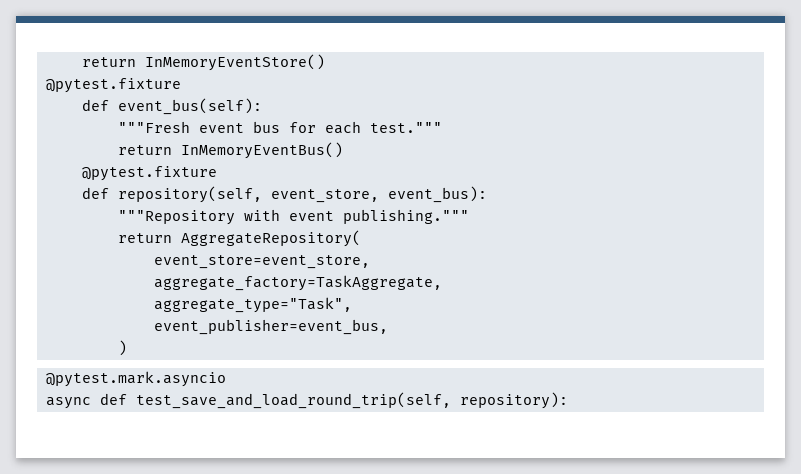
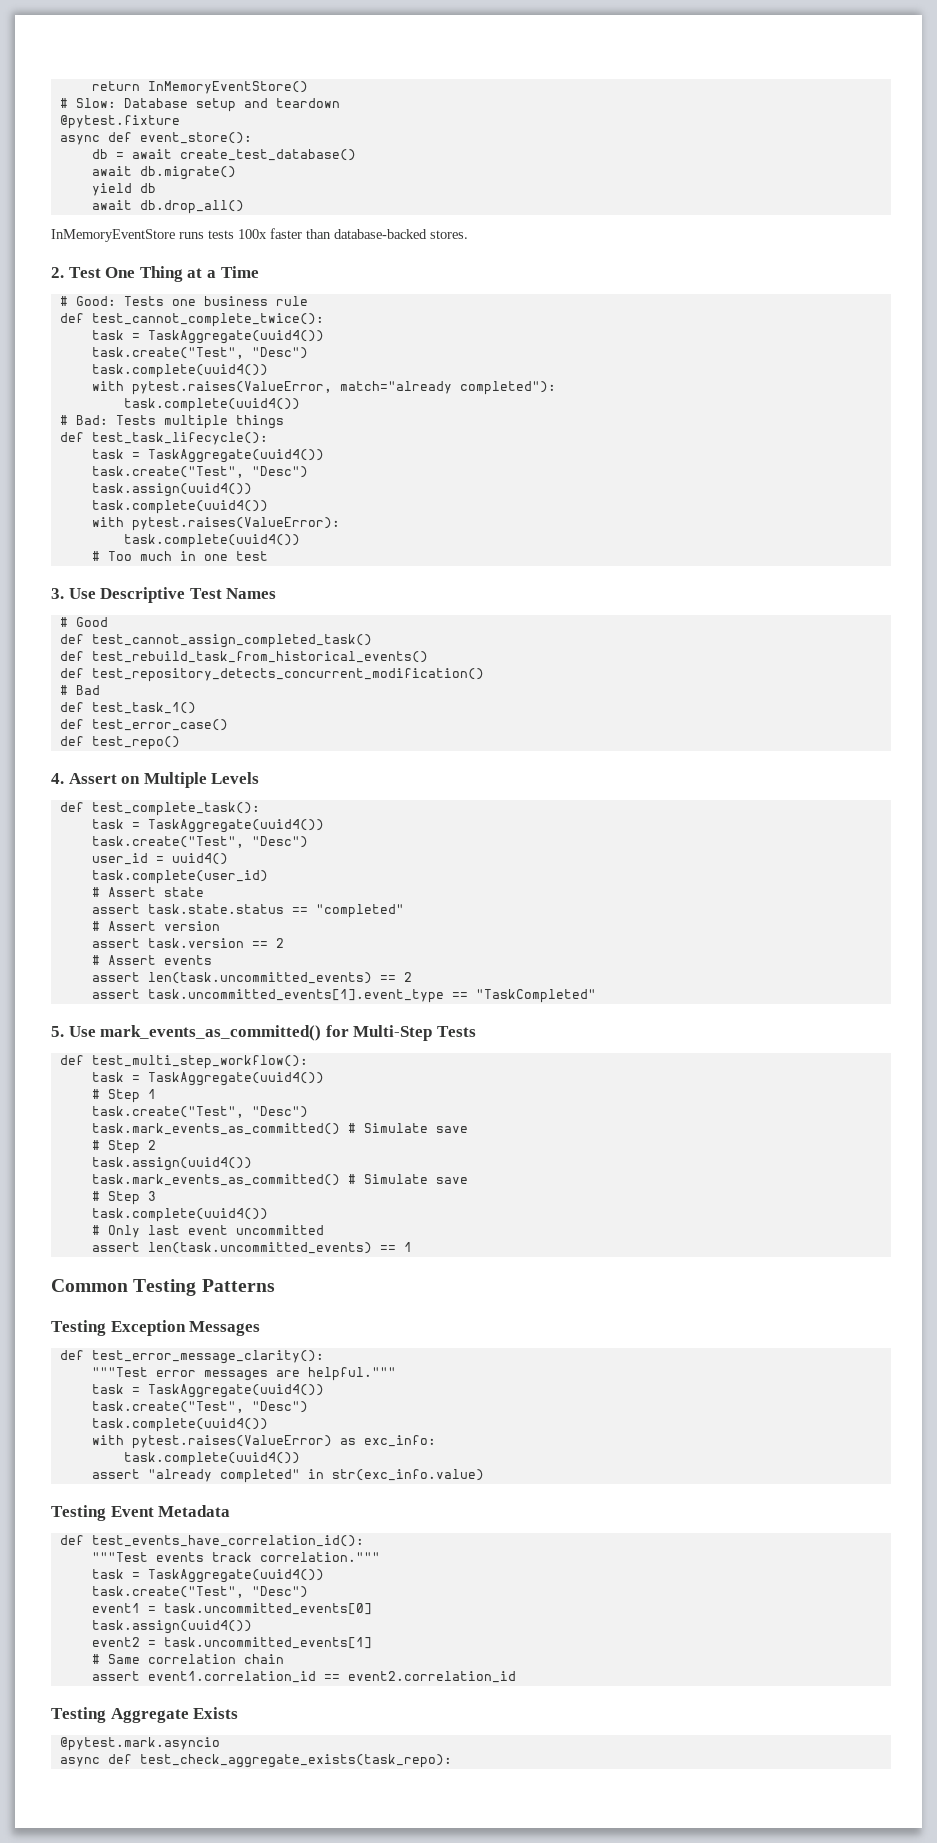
[46,78,182,93] [82,98,263,115] [118,121,443,134] [118,142,344,159] [82,166,218,181] [82,186,488,203] [118,209,470,225] [118,230,362,247] [154,255,371,269] [154,275,443,291] [154,297,353,313] [154,319,389,335] [118,340,128,356] @pytest.fixture // def event_bus(self): // """Fresh event bus for each test.""" // return InMemoryEventBus() // @pytest.fixture // def repository(self, event_store, event_bus): // """Repository with event publishing.""" // return AggregateRepository( // event_store=event_store, // aggregate_factory=TaskAggregate, // aggregate_type="Task", // event_publisher=event_bus, // ) -> [59,98,340,112] [59,115,180,129] [59,132,252,145] [91,149,356,161] [91,166,236,180] [91,183,156,196] [91,200,244,214] [51,228,468,242] [51,266,259,282] [59,296,308,306] [59,313,324,327] [91,330,324,344] [91,347,308,359] [91,364,268,378] [91,381,556,395] [123,398,300,412] [59,415,284,429] [59,432,268,445] [91,449,324,463] [91,466,308,478] [91,483,252,497] [91,500,268,514] [91,517,340,531] [123,534,300,548] [91,551,268,561] [51,587,277,603] [59,617,108,627] [59,634,372,648] [59,651,428,663] [59,668,484,682] [59,685,100,695] [59,702,196,714] [59,719,228,731] [59,736,180,750] [51,772,260,788] [59,802,260,816] [91,819,324,833] [91,836,308,848] [91,853,228,865] [91,870,268,884] [91,887,204,897] [91,904,404,918] [91,921,220,931] [91,938,284,948] [91,955,212,965] [91,972,412,984] [91,989,596,1003] [51,1025,476,1041] [59,1055,308,1069] [91,1072,324,1086] [91,1089,156,1103] [91,1106,308,1118] [91,1123,468,1135] [91,1140,156,1154] [91,1157,252,1171] [91,1174,468,1186] [91,1191,156,1205] [91,1208,268,1222] [91,1225,324,1238] [91,1242,412,1254] [51,1279,275,1296] [51,1320,261,1336] [59,1350,324,1364] [91,1367,396,1381] [91,1384,324,1398] [91,1401,308,1413] [91,1418,268,1432] [91,1435,436,1449] [123,1452,300,1466] [91,1469,484,1483] [51,1505,231,1521] [59,1535,364,1547] [91,1552,380,1562] [91,1569,324,1583] [91,1586,308,1598] [91,1603,372,1615] [91,1620,252,1634] [91,1637,372,1649] [91,1654,284,1664] [91,1671,516,1683] [51,1707,239,1723] # Slow: Database setup and teardown // @pytest.fixture // async def event_store(): // db = await create_test_database() // await db.migrate() // yield db // await db.drop_all() // InMemoryEventStore runs tests 100x faster than database-backed stores. // 2. Test One Thing at a Time // # Good: Tests one business rule // def test_cannot_complete_twice(): // task = TaskAggregate(uuid4()) // task.create("Test", "Desc") // task.complete(uuid4()) // with pytest.raises(ValueError, match="already completed"): // task.complete(uuid4()) // # Bad: Tests multiple things // def test_task_lifecycle(): // task = TaskAggregate(uuid4()) // task.create("Test", "Desc") // task.assign(uuid4()) // task.complete(uuid4()) // with pytest.raises(ValueError): // task.complete(uuid4()) // # Too much in one test // 3. Use Descriptive Test Names // # Good // def test_cannot_assign_completed_task() // def test_rebuild_task_from_historical_events() // def test_repository_detects_concurrent_modification() // # Bad // def test_task_1() // def test_error_case() // def test_repo() // 4. Assert on Multiple Levels // def test_complete_task(): // task = TaskAggregate(uuid4()) // task.create("Test", "Desc") // user_id = uuid4() // task.complete(user_id) // # Assert state // assert task.state.status == "completed" // # Assert version // assert task.version == 2 // # Assert events // assert len(task.uncommitted_events) == 2 // assert task.uncommitted_events[1].event_type == "TaskCompleted" // 5. Use mark_events_as_committed() for Multi-Step Tests // def test_multi_step_workflow(): // task = TaskAggregate(uuid4()) // # Step 1 // task.create("Test", "Desc") // task.mark_events_as_committed() # Simulate save // # Step 2 // task.assign(uuid4()) // task.mark_events_as_committed() # Simulate save // # Step 3 // task.complete(uuid4()) // # Only last event uncommitted // assert len(task.uncommitted_events) == 1 // Common Testing Patterns // Testing Exception Messages // def test_error_message_clarity(): // """Test error messages are helpful.""" // task = TaskAggregate(uuid4()) // task.create("Test", "Desc") // task.complete(uuid4()) // with pytest.raises(ValueError) as exc_info: // task.complete(uuid4()) // assert "already completed" in str(exc_info.value) // Testing Event Metadata // def test_events_have_correlation_id(): // """Test events track correlation.""" // task = TaskAggregate(uuid4()) // task.create("Test", "Desc") // event1 = task.uncommitted_events[0] // task.assign(uuid4()) // event2 = task.uncommitted_events[1] // # Same correlation chain // assert event1.correlation_id == event2.correlation_id // Testing Aggregate Exists
[136,392,569,409] test_save_and_load_round_trip(self, repository): -> [139,1754,452,1768] test_check_aggregate_exists(task_repo):

